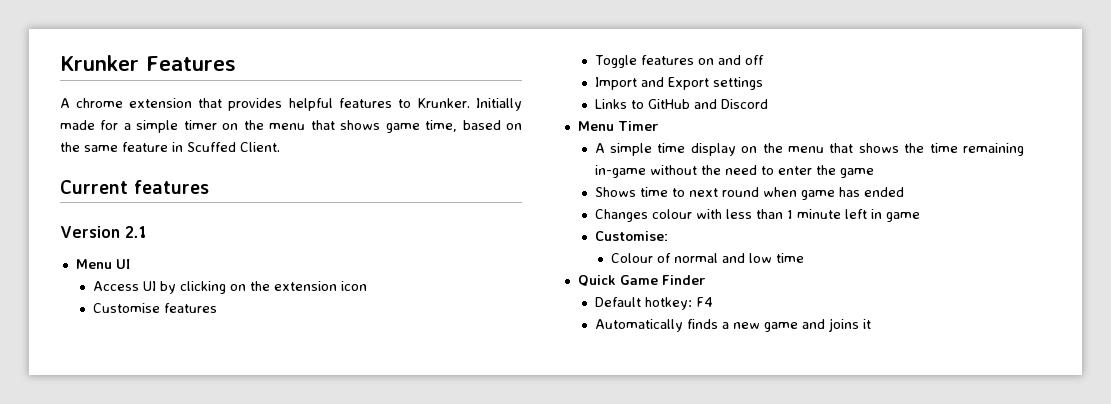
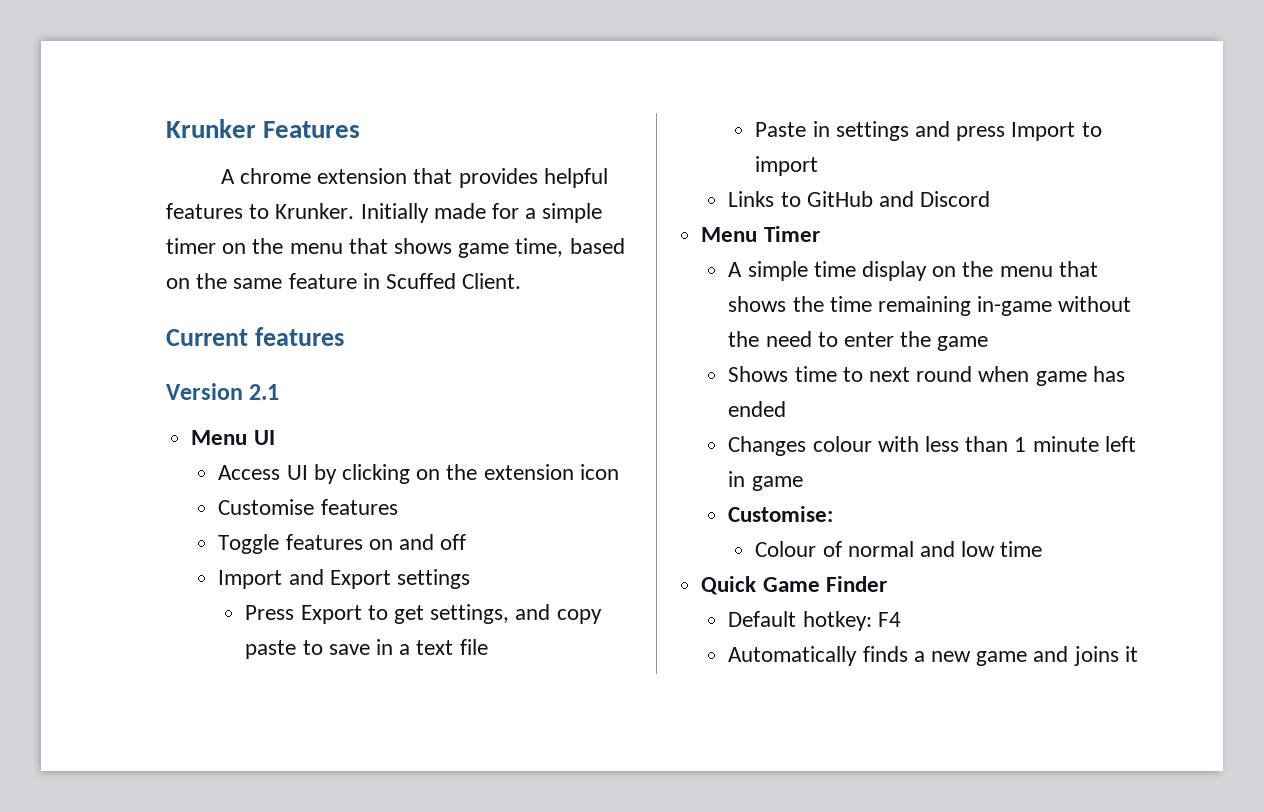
(763, 83) none -> [245,604,602,624] [245,639,488,659] [755,121,1102,141] [755,156,819,176] // Press Export to get settings, and copy paste to save in a text file // Paste in settings and press Import to import

